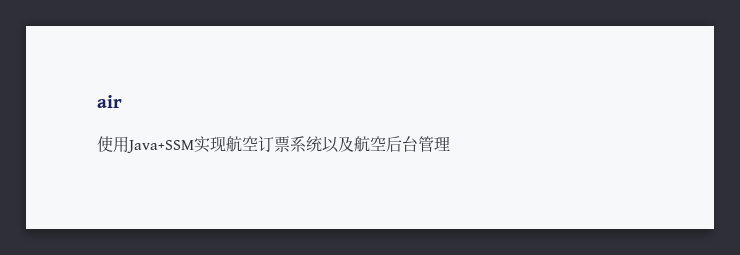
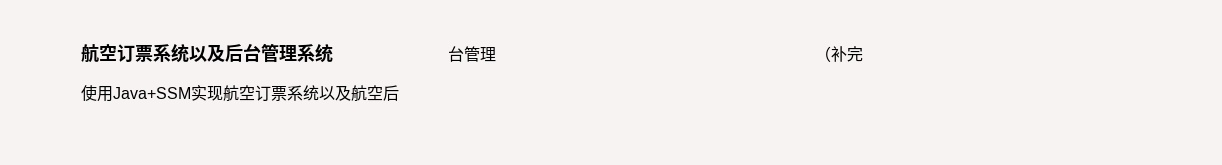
[97,95,122,108] air -> [81,43,333,63] 航空订票系统以及后台管理系统
(450, 143) none -> [815,46,863,62] // （补完

